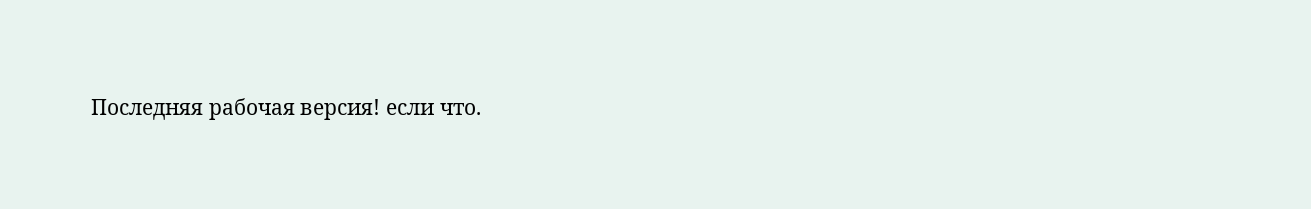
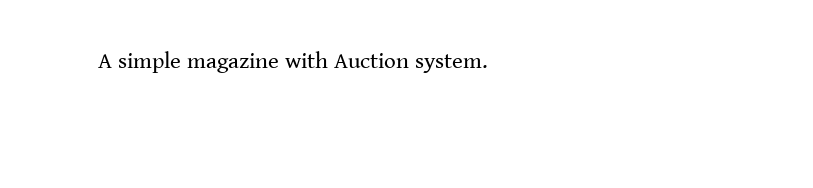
[91,98,481,120] Последняя рабочая версия! если что. -> [98,51,489,73] A simple magazine with Auction system.

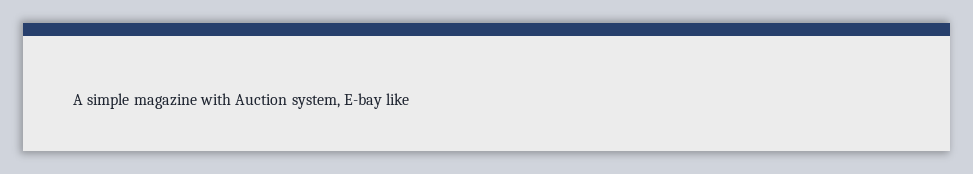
[415,54,489,73] system. -> [291,93,410,109] system, E-bay like

